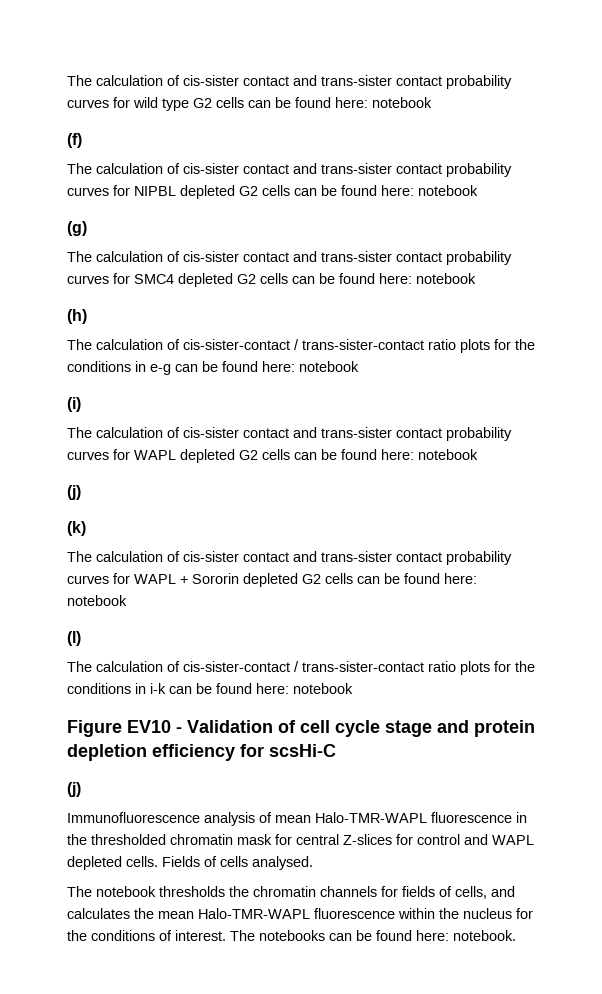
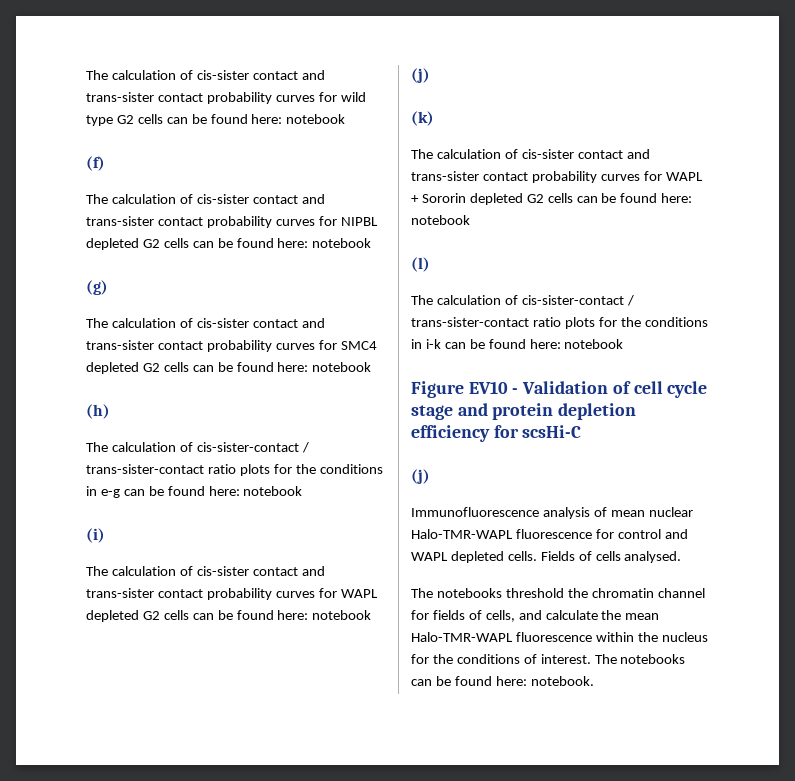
[315,812,527,823] [67,834,392,845] Halo-TMR-WAPL fluorescence in the thresholded chromatin mask for central Z-slices -> [648,507,693,517] [411,529,592,539] nuclear Halo-TMR-WAPL fluorescence
[96,886,225,897] notebook thresholds -> [436,588,564,598] notebooks threshold
[320,886,377,897] channels -> [657,588,705,598] channel
[67,908,130,919] calculates -> [545,610,598,620] calculate

